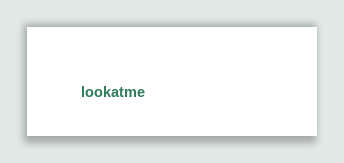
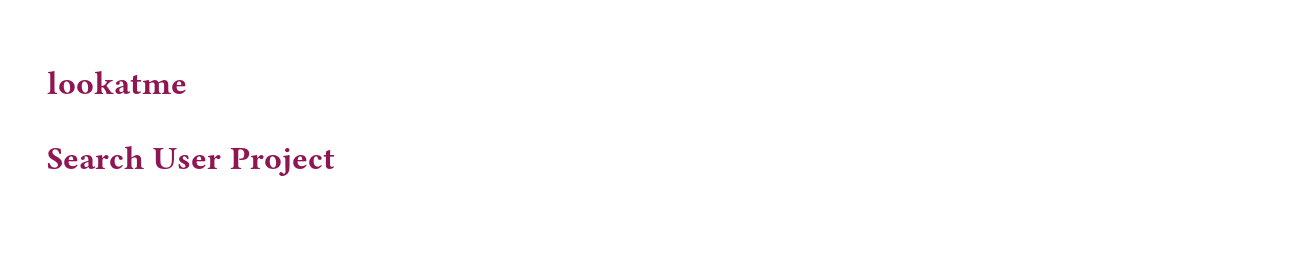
(145, 91) none -> [47,146,335,176] // Search User Project

